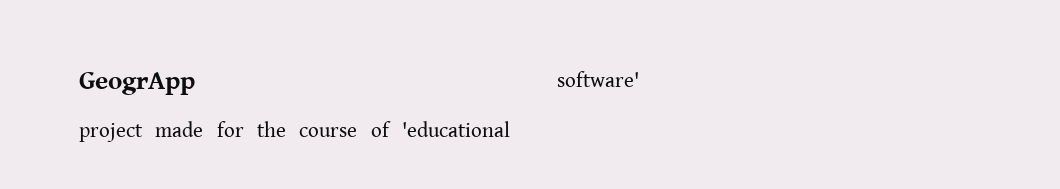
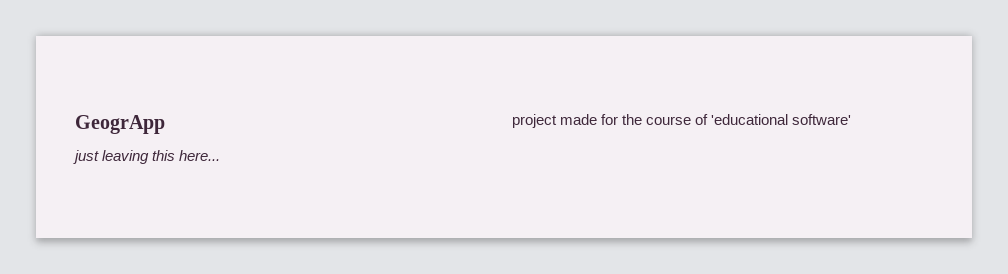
(195, 83) none -> [73,150,221,164] // just leaving this here...

